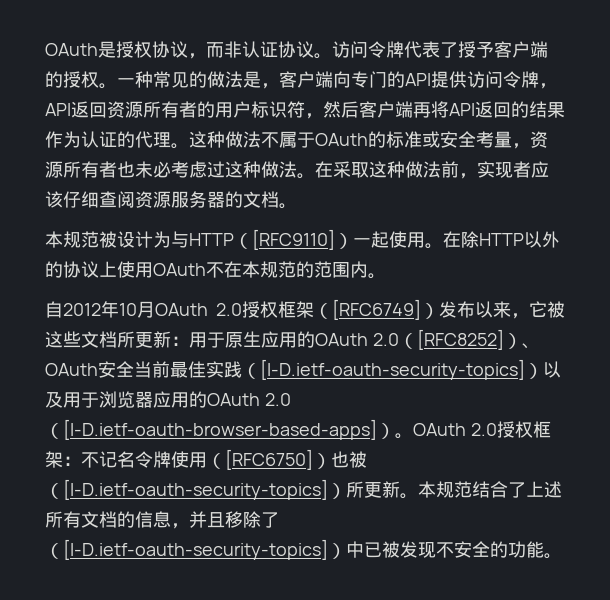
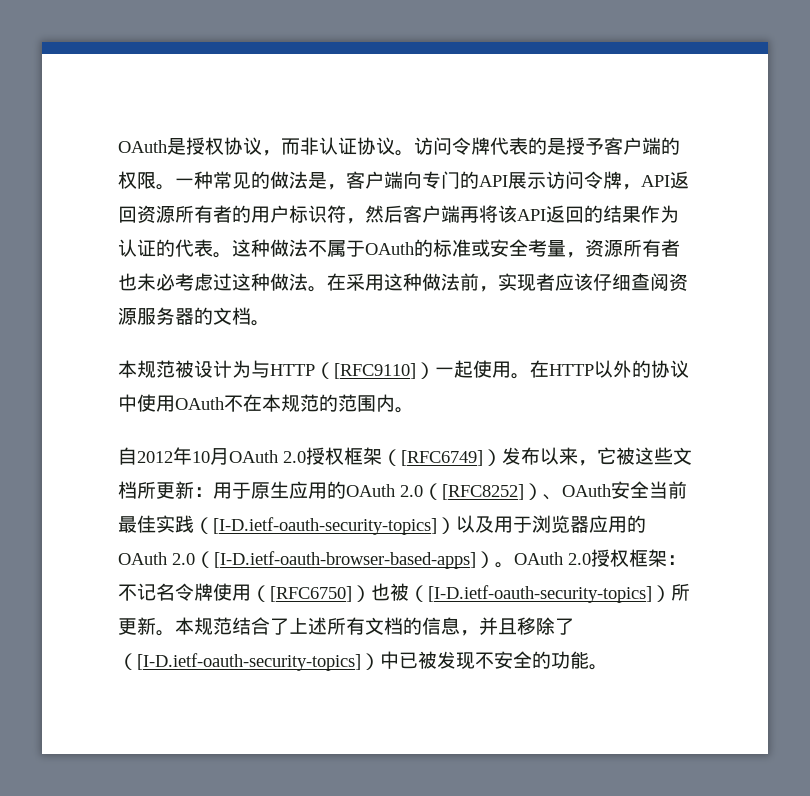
[440,42,458,58] 了 -> [528,137,566,155] 的是
[63,71,99,88] 授权 -> [118,171,156,189] 权限
[431,71,467,88] 提供 -> [508,172,546,189] 展示
(449, 109) none -> [498,205,517,223] 该
[153,132,171,148] 理 -> [194,239,213,257] 表
[351,162,369,178] 取 -> [365,274,384,291] 用
[461,231,479,248] 除 -> (549, 369) none
[99,261,117,277] 上 -> [118,394,137,412] 中

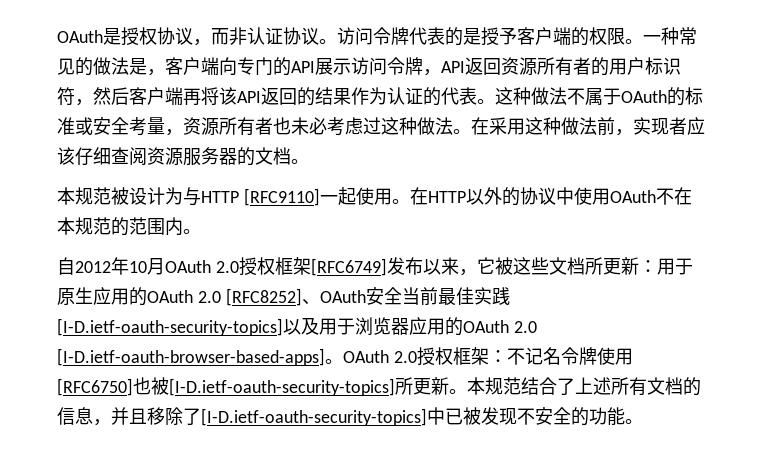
[315,362,435,379] （[RFC9110]） -> [243,188,320,206] [RFC9110]
[382,449,502,466] （[RFC6749]） -> [310,258,387,276] [RFC6749]
[423,483,543,500] （[RFC8252]） -> [225,288,302,306] [RFC8252]
[194,517,456,535] （[I-D.ietf-oauth-security-topics]） -> [57,318,283,336] [I-D.ietf-oauth-security-topics]
[195,551,495,569] （[I-D.ietf-oauth-browser-based-apps]） -> [57,348,325,366] [I-D.ietf-oauth-browser-based-apps]
[251,583,671,603] （[RFC6750]）也被（[I-D.ietf-oauth-security-topics]） -> [57,377,395,396] [RFC6750]也被[I-D.ietf-oauth-security-topics]
[118,653,380,671] （[I-D.ietf-oauth-security-topics]） -> [201,408,427,426] [I-D.ietf-oauth-security-topics]

